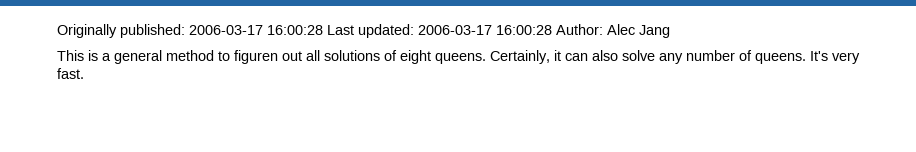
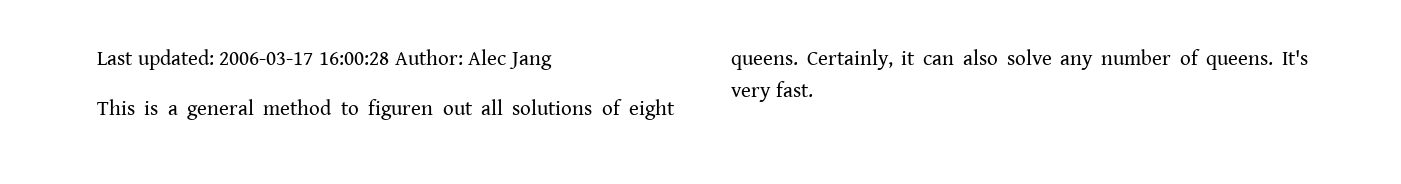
[57,24,323,38] Originally published: 2006-03-17 16:00:28 -> (97, 58) none

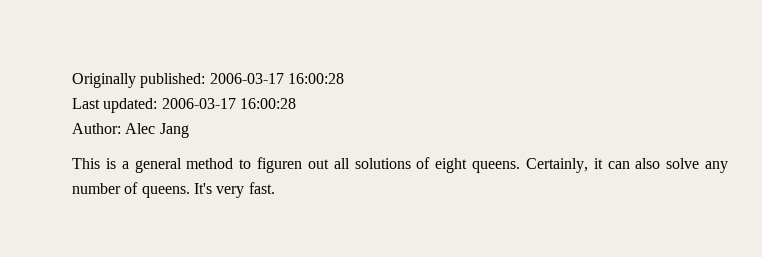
(97, 58) none -> [72,73,344,88] Originally published: 2006-03-17 16:00:28 //
(390, 58) none -> (296, 103) //

